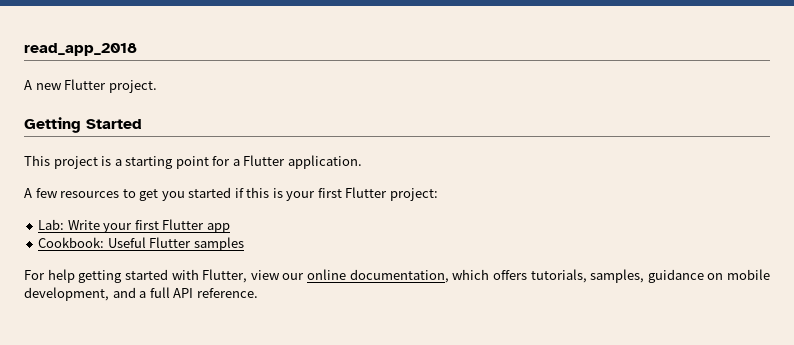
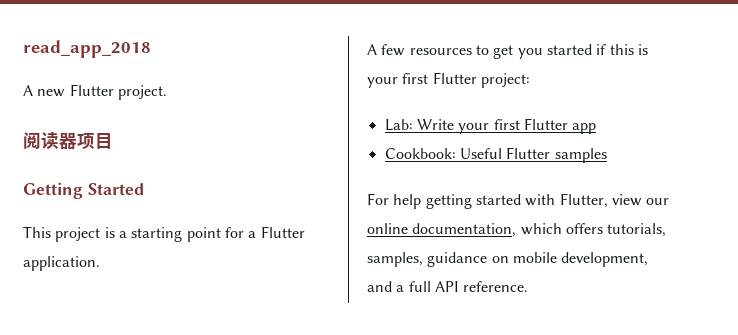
(157, 86) none -> [23,132,113,150] // 阅读器项目

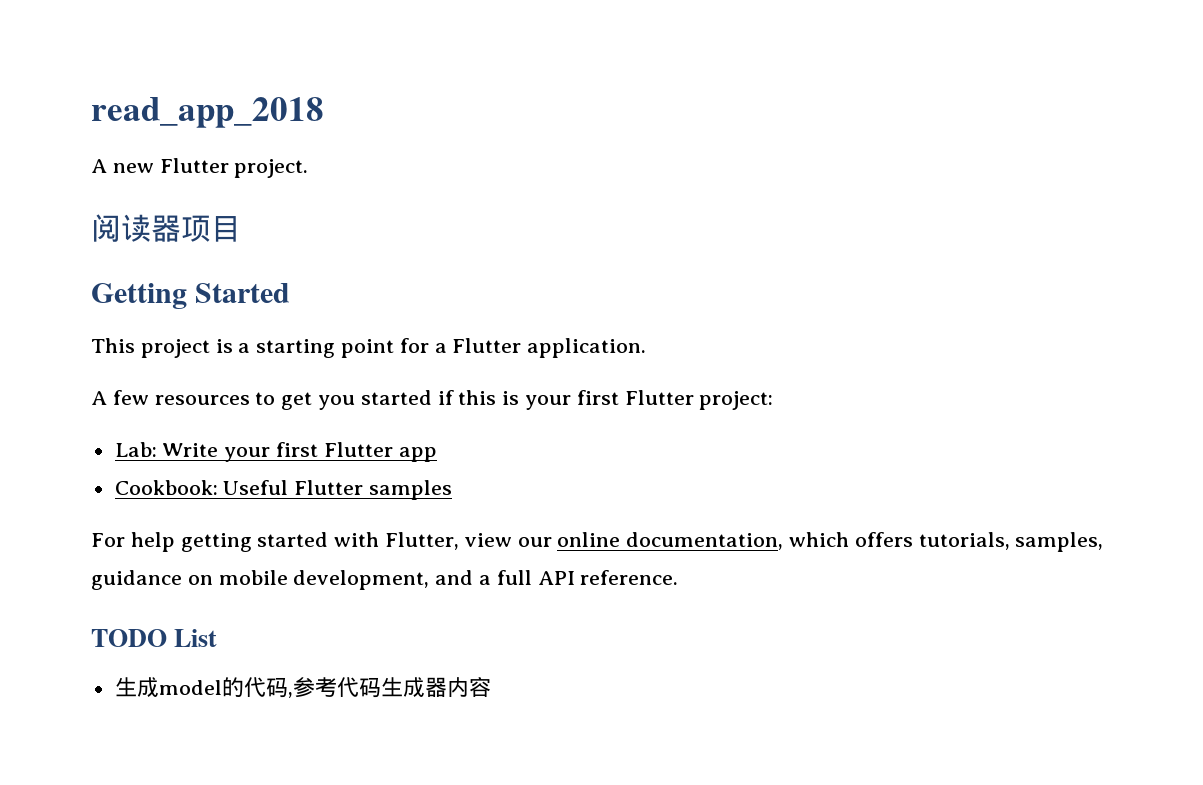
(529, 286) none -> [91,629,218,647] [114,677,491,698] // TODO List // 生成model的代码,参考代码生成器内容

